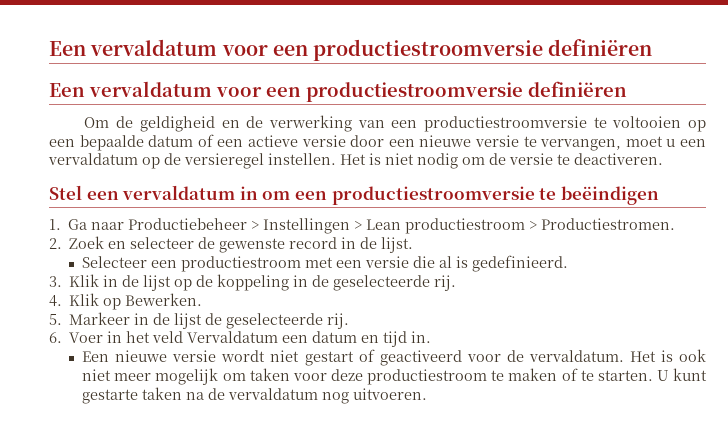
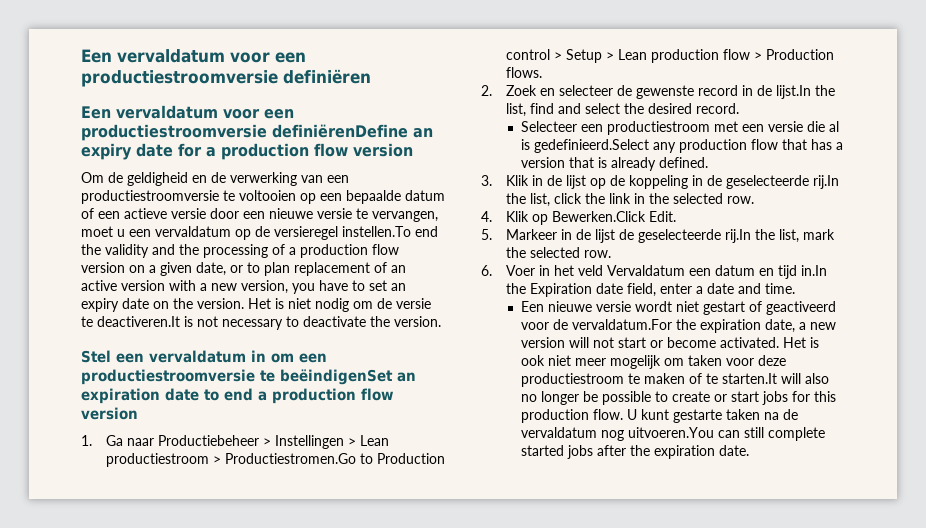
[528,81,627,97] definiëren -> [272,124,433,138] [81,143,413,160] definiërenDefine an expiry date for a production flow version
[268,153,336,165] instellen. -> [342,226,438,237] [81,244,399,258] [81,262,406,276] [81,280,406,294] [81,298,244,312] instellen.To end the validity and the processing of a production flow version on a given date, or to plan replacement of an active version with a new version, you have to set an expiry date on the version.
[574,153,663,165] deactiveren. -> [97,316,441,330] deactiveren.It is not necessary to deactivate the version.
[560,186,659,205] beëindigen -> [280,369,416,385] [81,388,393,404] [81,407,138,420] beëindigenSet an expiration date to end a production flow version
[541,218,676,230] Productiestromen. -> [224,453,445,464] [505,49,834,63] [505,67,542,78] Productiestromen.Go to Production control > Setup > Lean production flow > Production flows.
[381,237,414,253] lijst. -> [775,85,835,99] [505,103,739,117] lijst.In the list, find and select the desired record.
[472,255,569,272] gedefinieerd. -> [533,139,843,153] [520,157,708,171] gedefinieerd.Select any production flow that has a version that is already defined.
[434,275,457,291] rij. -> [812,175,839,189] [505,193,754,207] rij.In the list, click the link in the selected row.
[125,293,203,306] Bewerken. -> [551,211,676,222] Bewerken.Click Edit.
[327,313,350,329] rij. -> [724,229,835,243] [505,247,611,258] rij.In the list, mark the selected row.
[411,331,432,343] in. -> [800,265,827,276] [505,283,795,297] in.In the Expiration date field, enter a date and time.
[528,350,624,362] vervaldatum. -> [571,319,836,333] [520,337,779,348] vervaldatum.For the expiration date, a new version will not start or become activated.
[597,370,653,381] starten. -> [721,373,829,384] [520,391,836,405] [520,409,623,423] starten.It will also no longer be possible to create or start jobs for this production flow.
[353,388,428,400] uitvoeren. -> [627,427,825,441] [520,445,749,459] uitvoeren.You can still complete started jobs after the expiration date.

